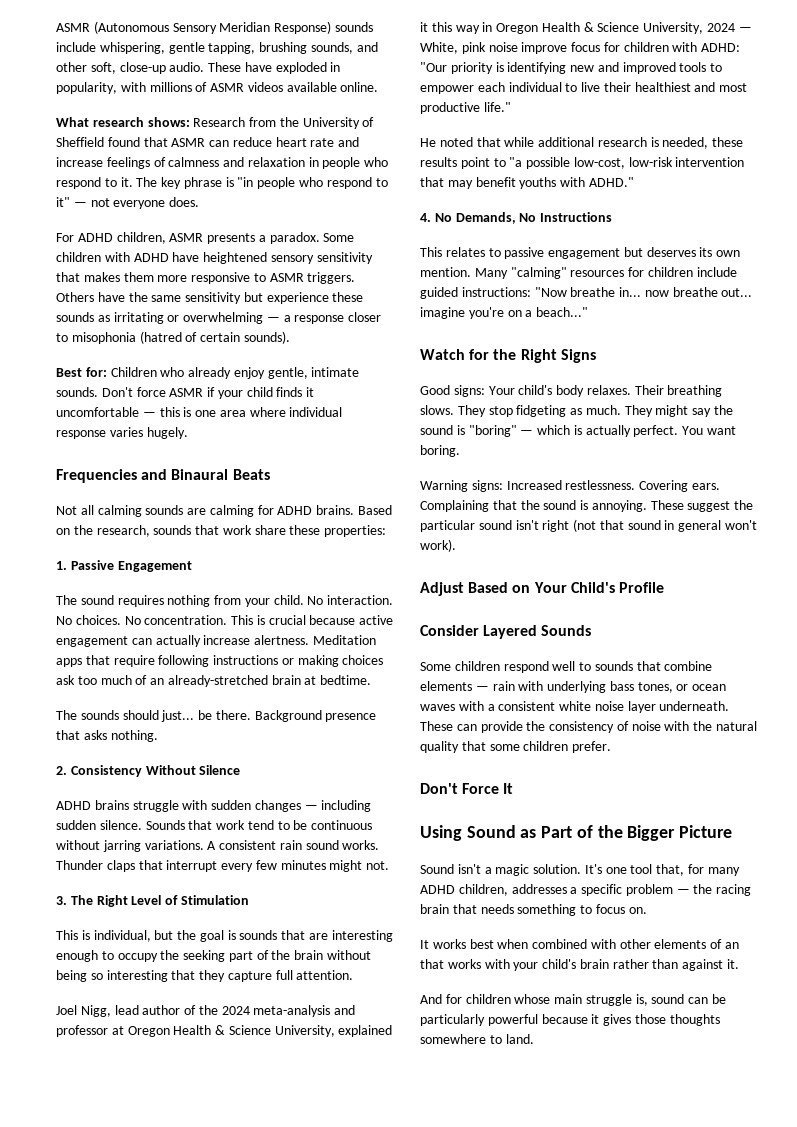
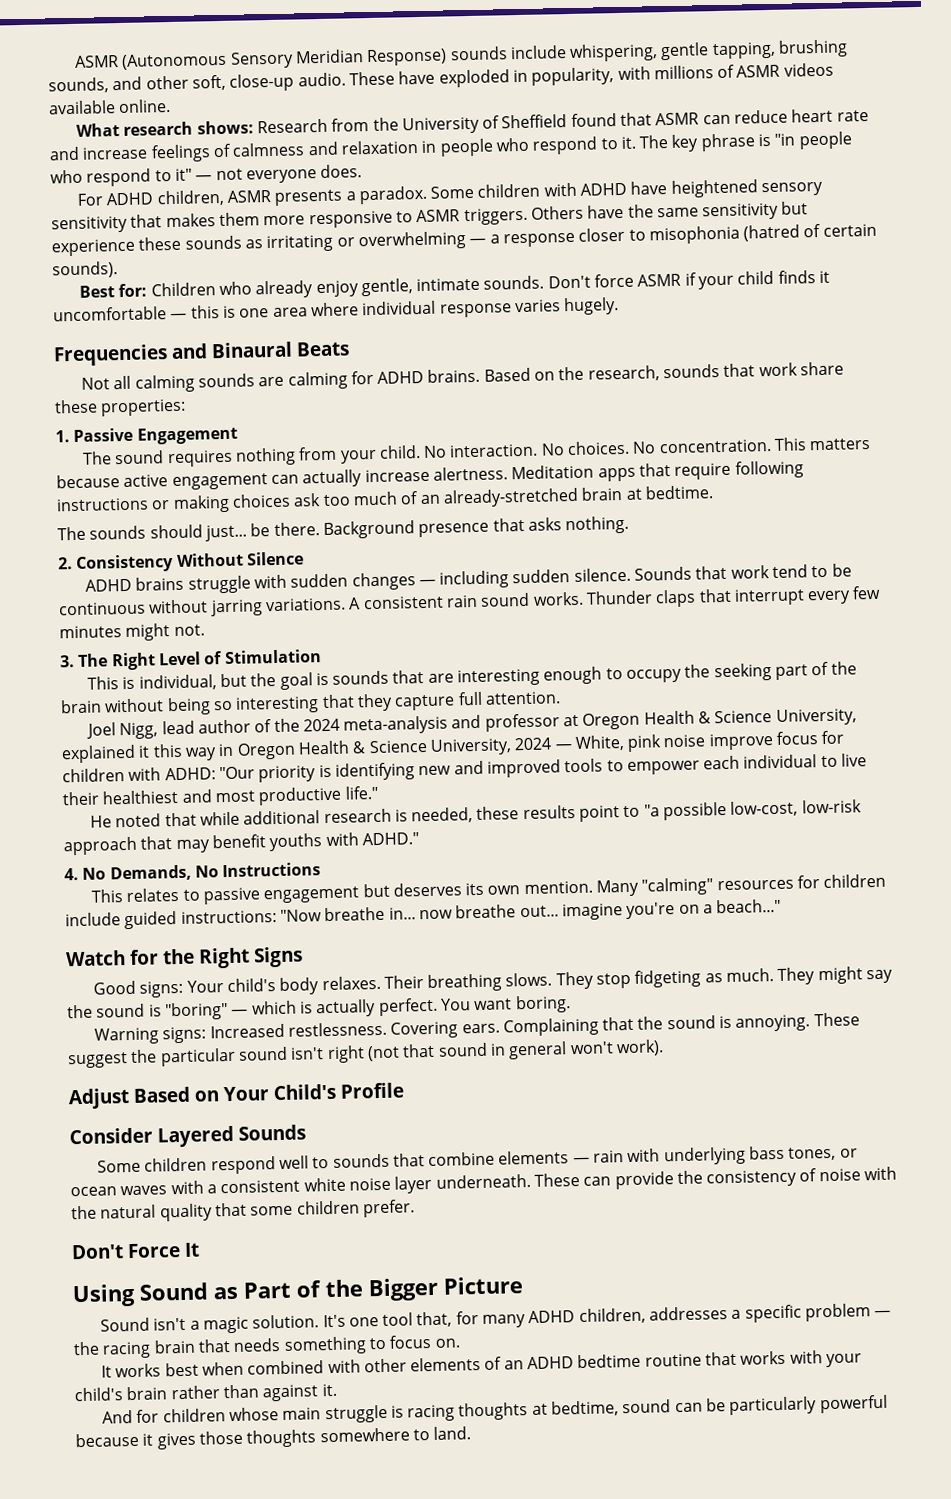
[256,615,306,625] is crucial -> [809,438,872,451] matters
[675,157,745,167] intervention -> [63,836,138,856] approach
(740, 945) none -> [527,1353,702,1370] ADHD bedtime routine
[635,994,648,1006] is, -> [390,1400,620,1422] is racing thoughts at bedtime,

